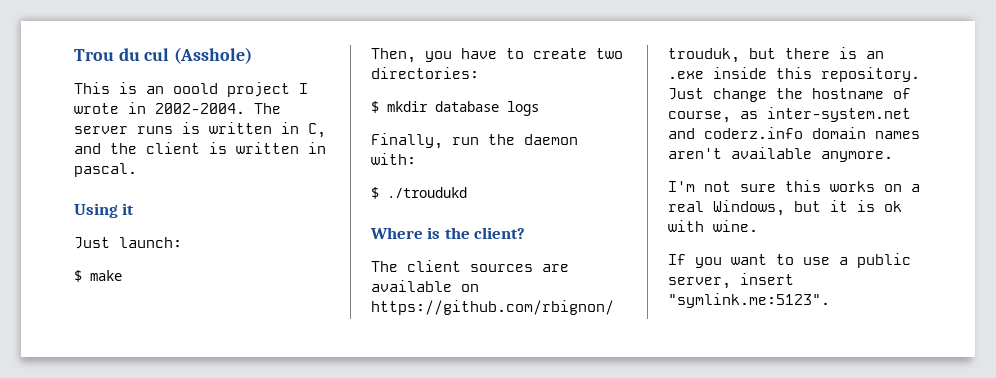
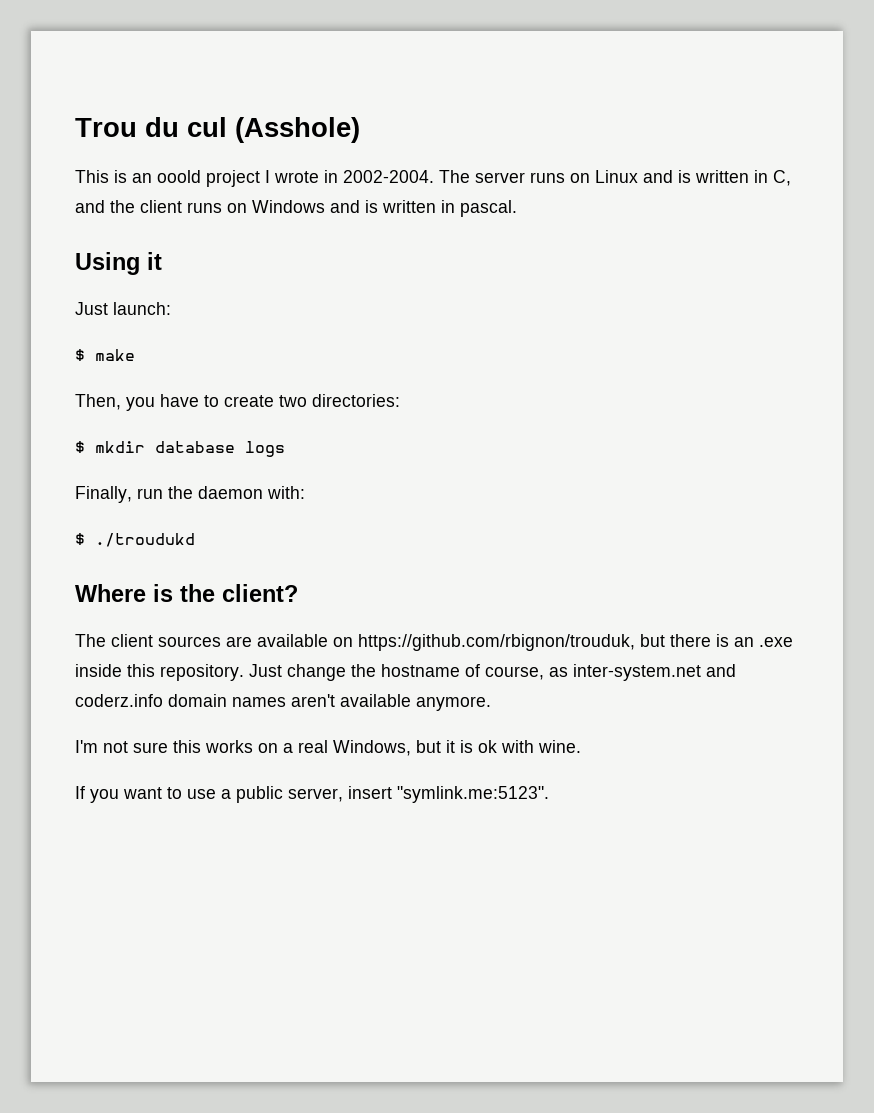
(173, 130) none -> [570,170,673,183] on Linux and
(200, 148) none -> [187,200,360,213] runs on Windows and

